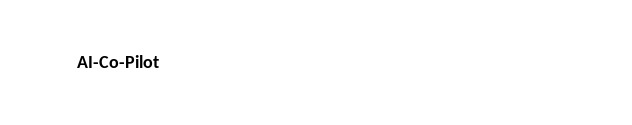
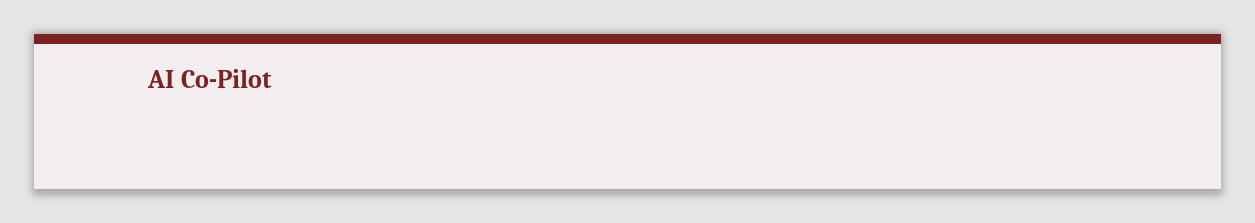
[77,55,159,68] AI-Co-Pilot -> [147,69,272,88] AI Co-Pilot

